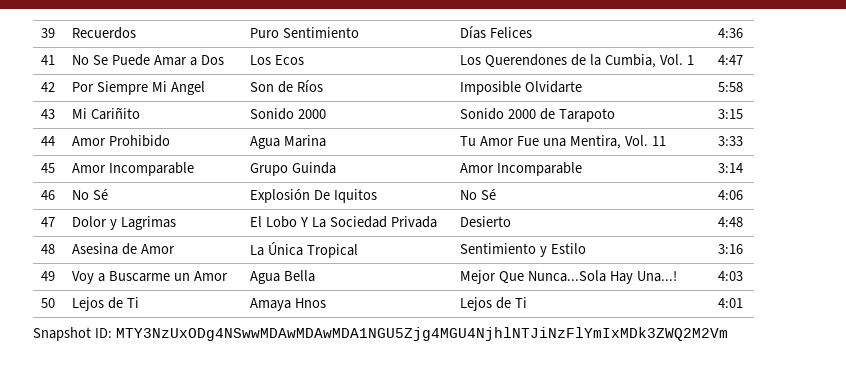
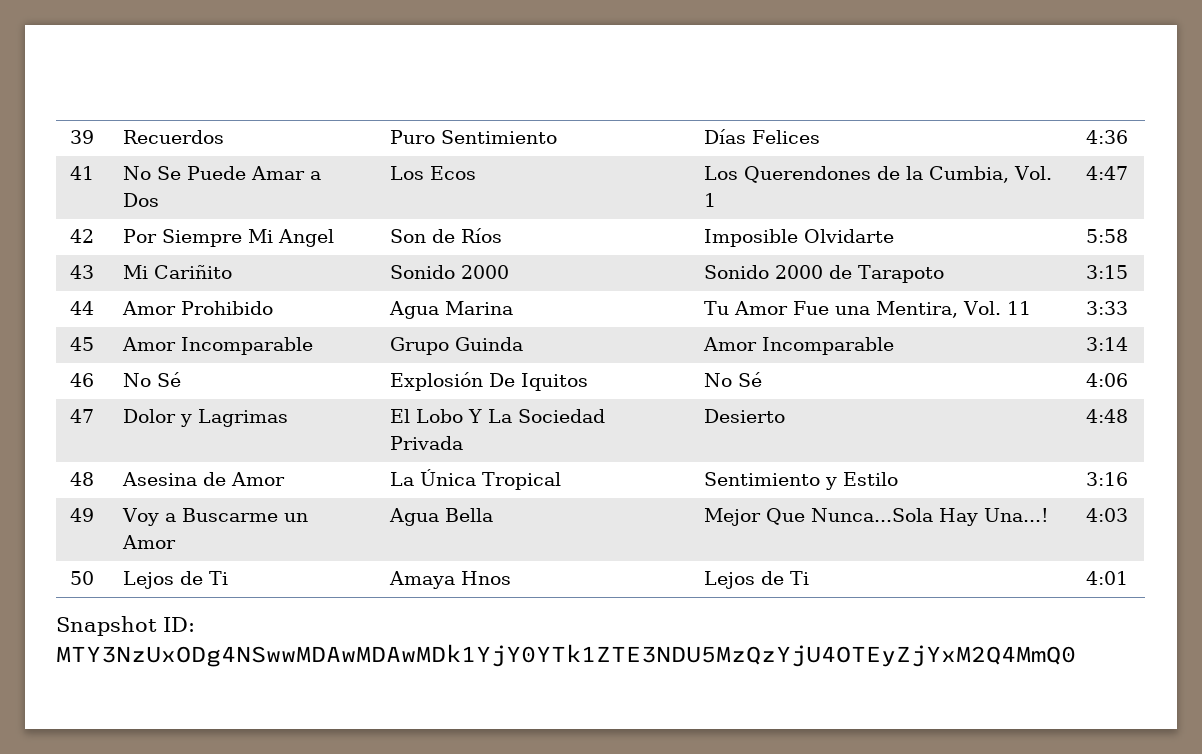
[115,327,728,341] MTY3NzUxODg4NSwwMDAwMDAwMDA1NGU5Zjg4MGU4NjhlNTJiNzFlYmIxMDk3ZWQ2M2Vm -> [56,644,1076,667] MTY3NzUxODg4NSwwMDAwMDAwMDk1YjY0YTk1ZTE3NDU5MzQzYjU4OTEyZjYxM2Q4MmQ0

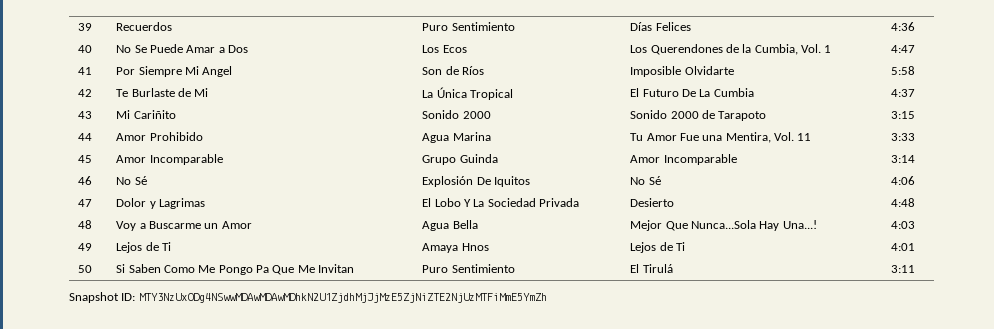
[70,166,95,180] 41 -> [78,45,93,53] 40
[70,229,95,243] 42 -> [78,67,93,75] 41
(1129, 236) none -> [78,89,93,97] [116,88,209,97] [422,87,513,100] [630,88,754,97] [891,89,916,97] // 42 | Te Burlaste de Mi | La Única Tropical | El Futuro De La Cumbia | 4:37
[122,472,286,486] [390,469,562,490] [704,472,899,490] [1086,472,1129,486] [70,508,95,522] | Asesina de Amor | La Única Tropical | Sentimiento y Estilo | 3:16 // 49 -> (93, 224) none
[70,571,95,585] 50 -> [78,243,93,251] 49
(1129, 578) none -> [78,265,93,273] [116,264,355,275] [422,264,515,273] [630,264,673,273] [891,265,916,273] // 50 | Si Saben Como Me Pongo Pa Que Me Invitan | Puro Sentimiento | El Tirulá | 3:11
[56,644,1076,667] MTY3NzUxODg4NSwwMDAwMDAwMDk1YjY0YTk1ZTE3NDU5MzQzYjU4OTEyZjYxM2Q4MmQ0 -> [138,293,547,303] MTY3NzUxODg4NSwwMDAwMDAwMDhkN2U1ZjdhMjJjMzE5ZjNiZTE2NjUzMTFiMmE5YmZh

